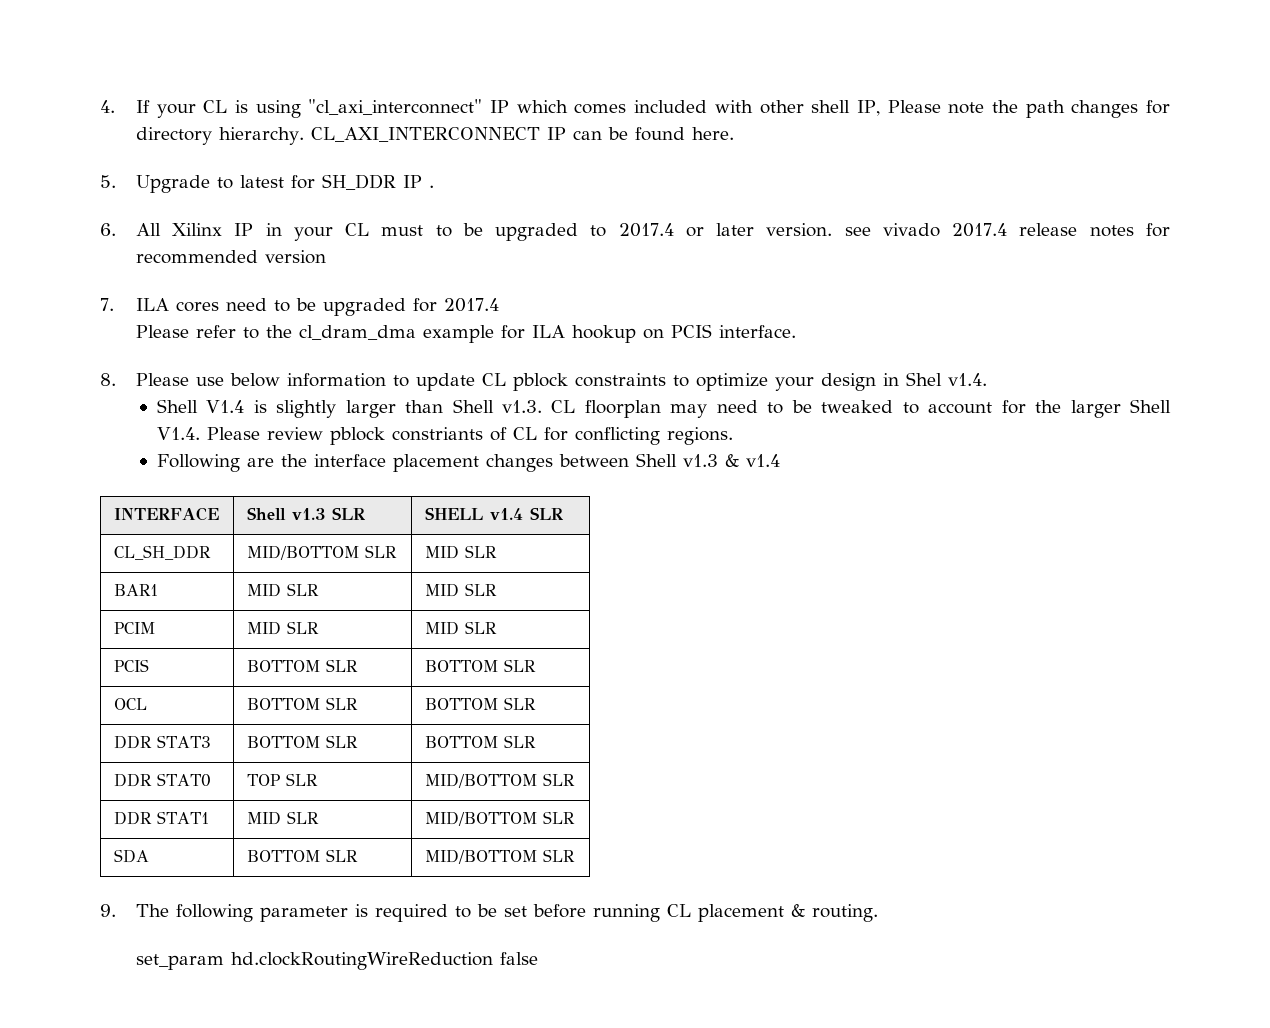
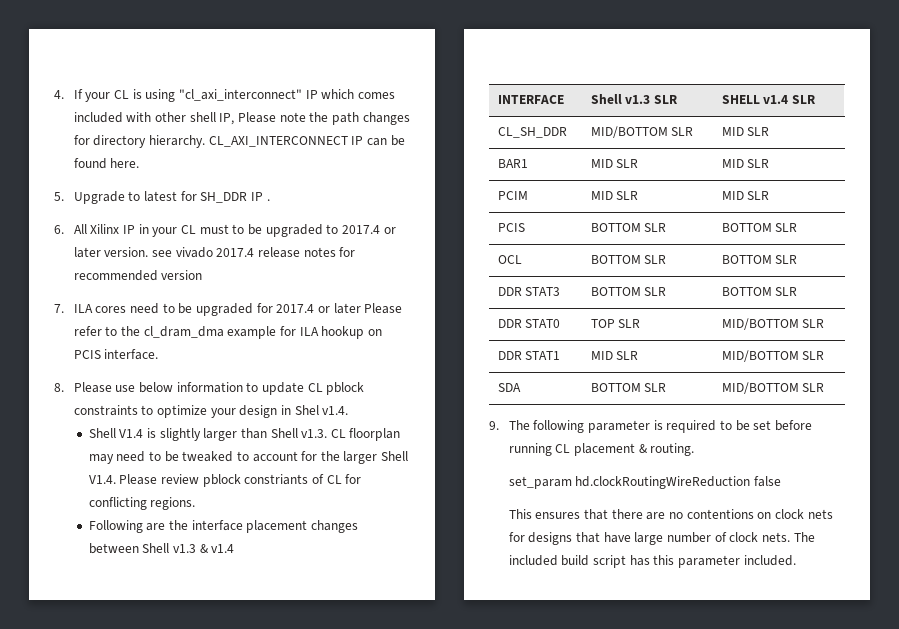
(499, 305) // -> [317,303,361,314] or later
(538, 958) none -> [508,509,833,520] [508,532,815,545] [508,555,796,568] // This ensures that there are no contentions on clock nets for designs that have large number of clock nets. The included build script has this parameter included.

